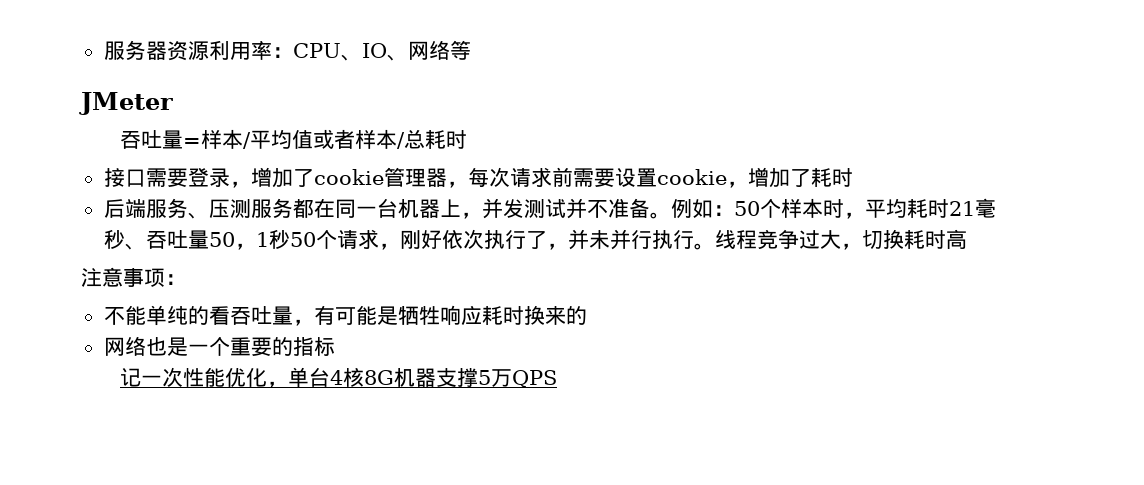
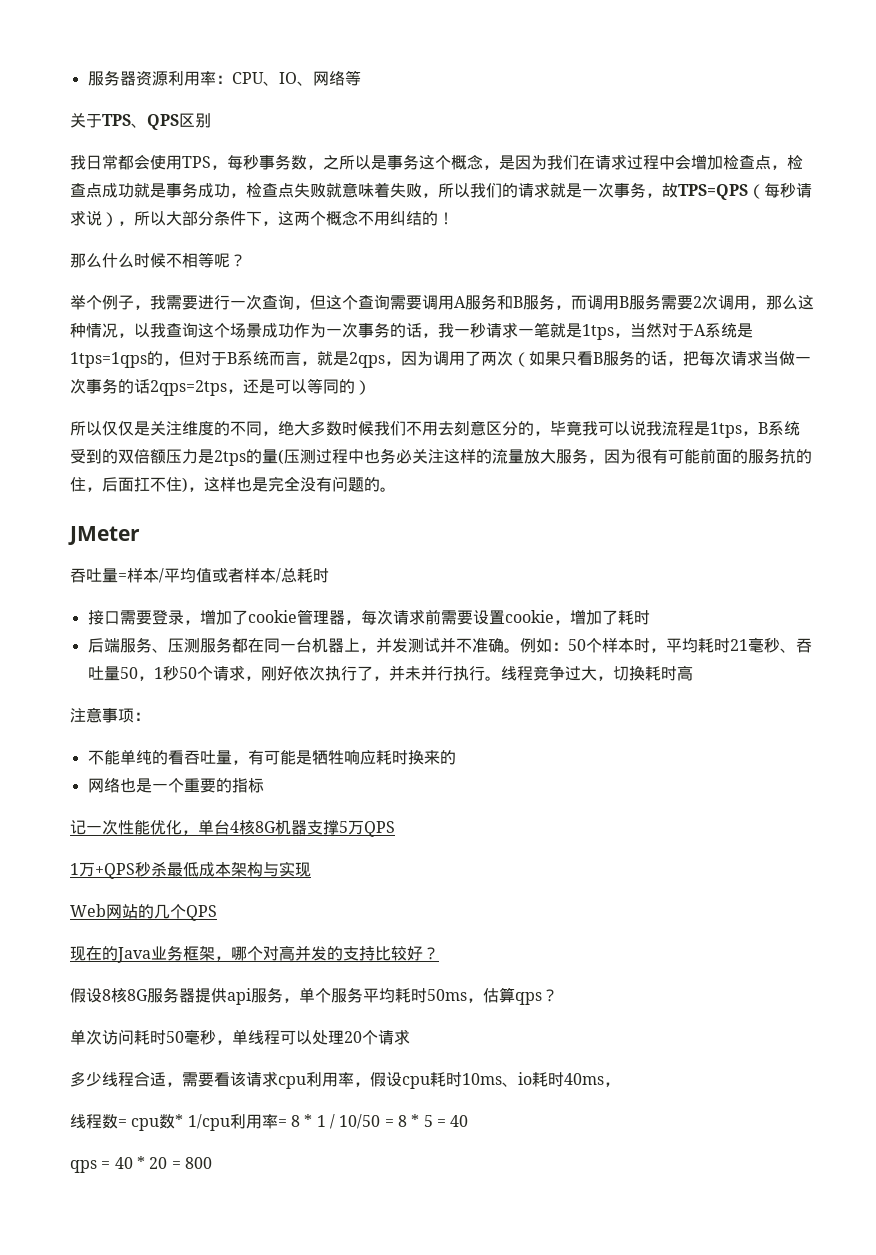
(471, 50) none -> [70,113,211,130] [70,154,803,170] [70,182,812,200] [70,210,454,227] [70,252,246,268] [70,294,814,310] [70,322,753,340] [70,350,811,368] [70,378,371,396] [70,420,800,438] [70,448,812,466] [70,476,396,493] // 关于TPS、QPS区别 // 我日常都会使用TPS，每秒事务数，之所以是事务这个概念，是因为我们在请求过程中会增加检查点，检查点成功就是事务成功，检查点失败就意味着失败，所以我们的请求就是一次事务，故TPS=QPS（每秒请求说），所以大部分条件下，这两个概念不用纠结的！ // 那么什么时候不相等呢？ // 举个例子，我需要进行一次查询，但这个查询需要调用A服务和B服务，而调用B服务需要2次调用，那么这种情况，以我查询这个场景成功作为一次事务的话，我一秒请求一笔就是1tps，当然对于A系统是1tps=1qps的，但对于B系统而言，就是2qps，因为调用了两次（如果只看B服务的话，把每次请求当做一次事务的话2qps=2tps，还是可以等同的） // 所以仅仅是关注维度的不同，绝大多数时候我们不用去刻意区分的，毕竟我可以说我流程是1tps，B系统受到的双倍额压力是2tps的量(压测过程中也务必关注这样的流量放大服务，因为很有可能前面的服务抗的住，后面扛不住)，这样也是完全没有问题的。
[628,198,650,218] 备 -> [487,638,504,653] 确
(558, 379) none -> [70,861,311,879] [70,904,217,921] [70,945,439,963] [70,987,558,1005] [70,1029,410,1045] [70,1071,620,1089] [70,1114,469,1131] [70,1156,212,1173] // 1万+QPS秒杀最低成本架构与实现 // Web网站的几个QPS // 现在的Java业务框架，哪个对高并发的支持比较好？ // 假设8核8G服务器提供api服务，单个服务平均耗时50ms，估算qps？ // 单次访问耗时50毫秒，单线程可以处理20个请求 // 多少线程合适，需要看该请求cpu利用率，假设cpu耗时10ms、io耗时40ms， // 线程数= cpu数* 1/cpu利用率= 8 * 1 / 10/50 = 8 * 5 = 40 // qps = 40 * 20 = 800

